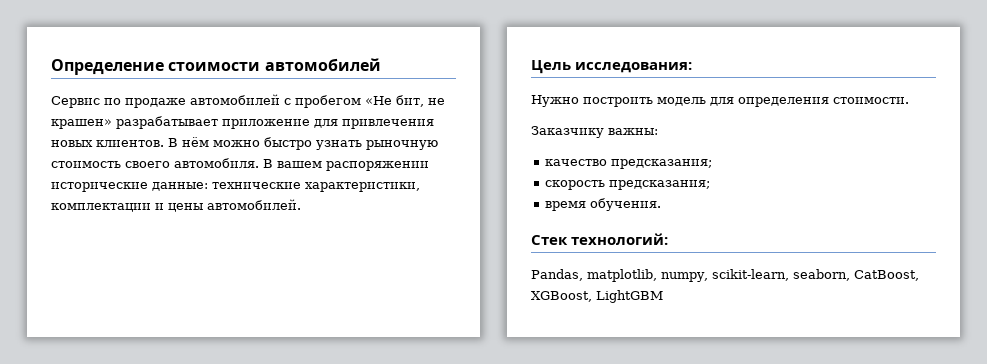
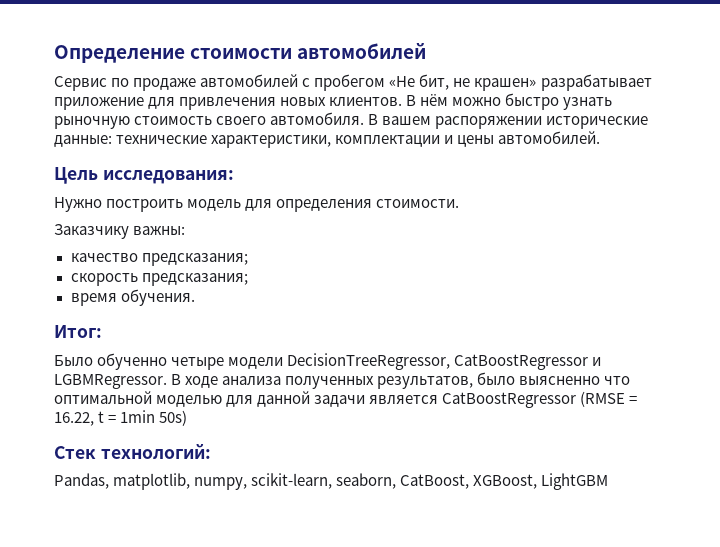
(661, 204) none -> [54,325,102,338] [54,353,602,370] [54,372,631,389] [54,391,638,408] [54,410,188,426] // Итог: // Было обученно четыре модели DecisionTreeRegressor, CatBoostRegressor и LGBMRegressor. В ходе анализа полученных результатов, было выясненно что оптимальной моделью для данной задачи является CatBoostRegressor (RMSE = 16.22, t = 1min 50s)

